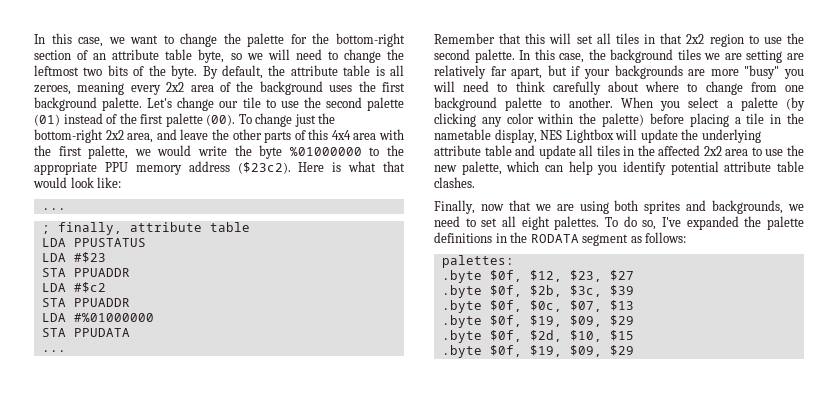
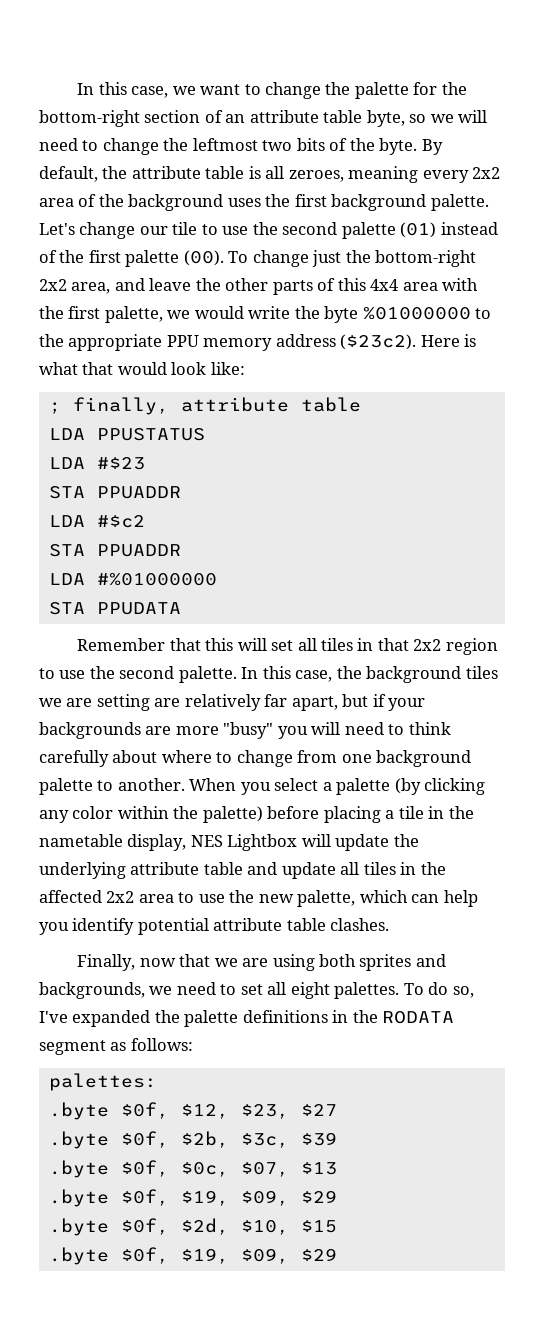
[41,208,66,210] // ... -> (245, 368) none
[41,350,66,352] // ... -> (181, 608) none

